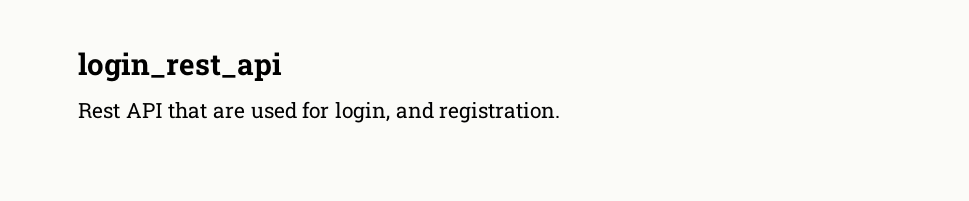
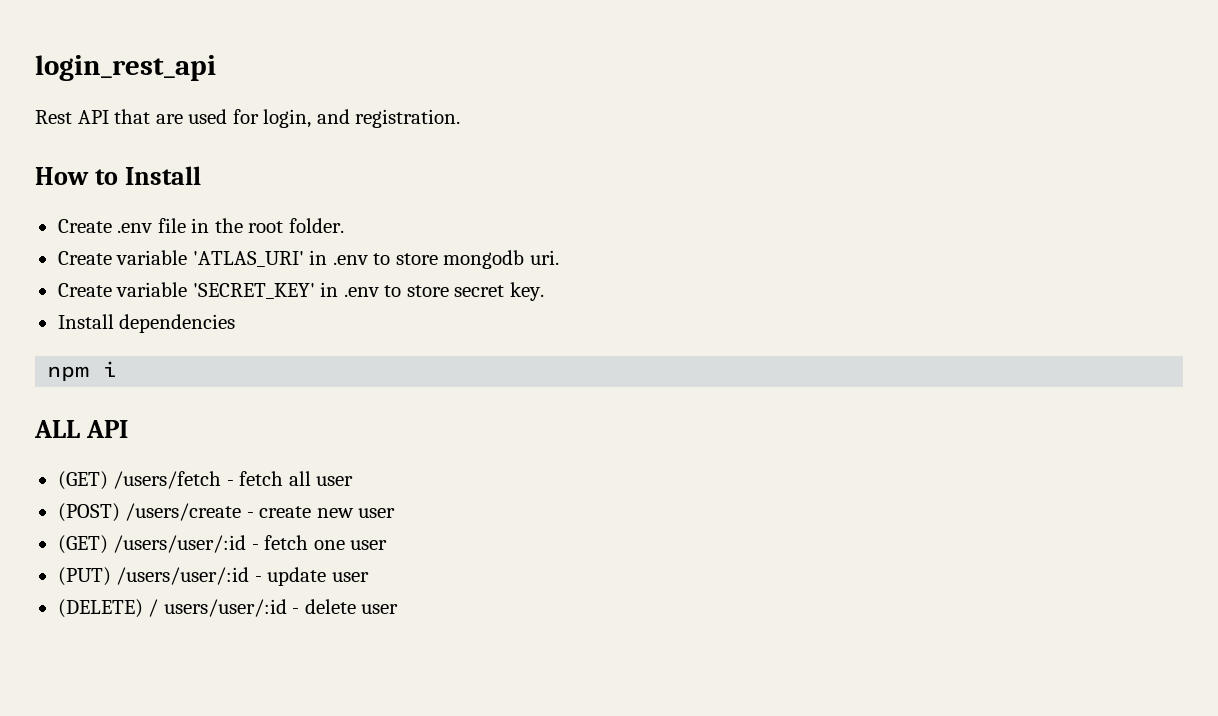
(561, 112) none -> [35,166,201,185] [57,218,344,233] [57,250,559,269] [57,282,544,301] [57,314,236,333] [47,361,118,381] [34,420,128,438] [57,471,354,490] [57,503,396,522] [57,535,388,554] [57,567,369,586] [57,599,399,618] // How to Install // Create .env file in the root folder. // Create variable 'ATLAS_URI' in .env to store mongodb uri. // Create variable 'SECRET_KEY' in .env to store secret key. // Install dependencies // npm i // ALL API // (GET) /users/fetch - fetch all user // (POST) /users/create - create new user // (GET) /users/user/:id - fetch one user // (PUT) /users/user/:id - update user // (DELETE) / users/user/:id - delete user

